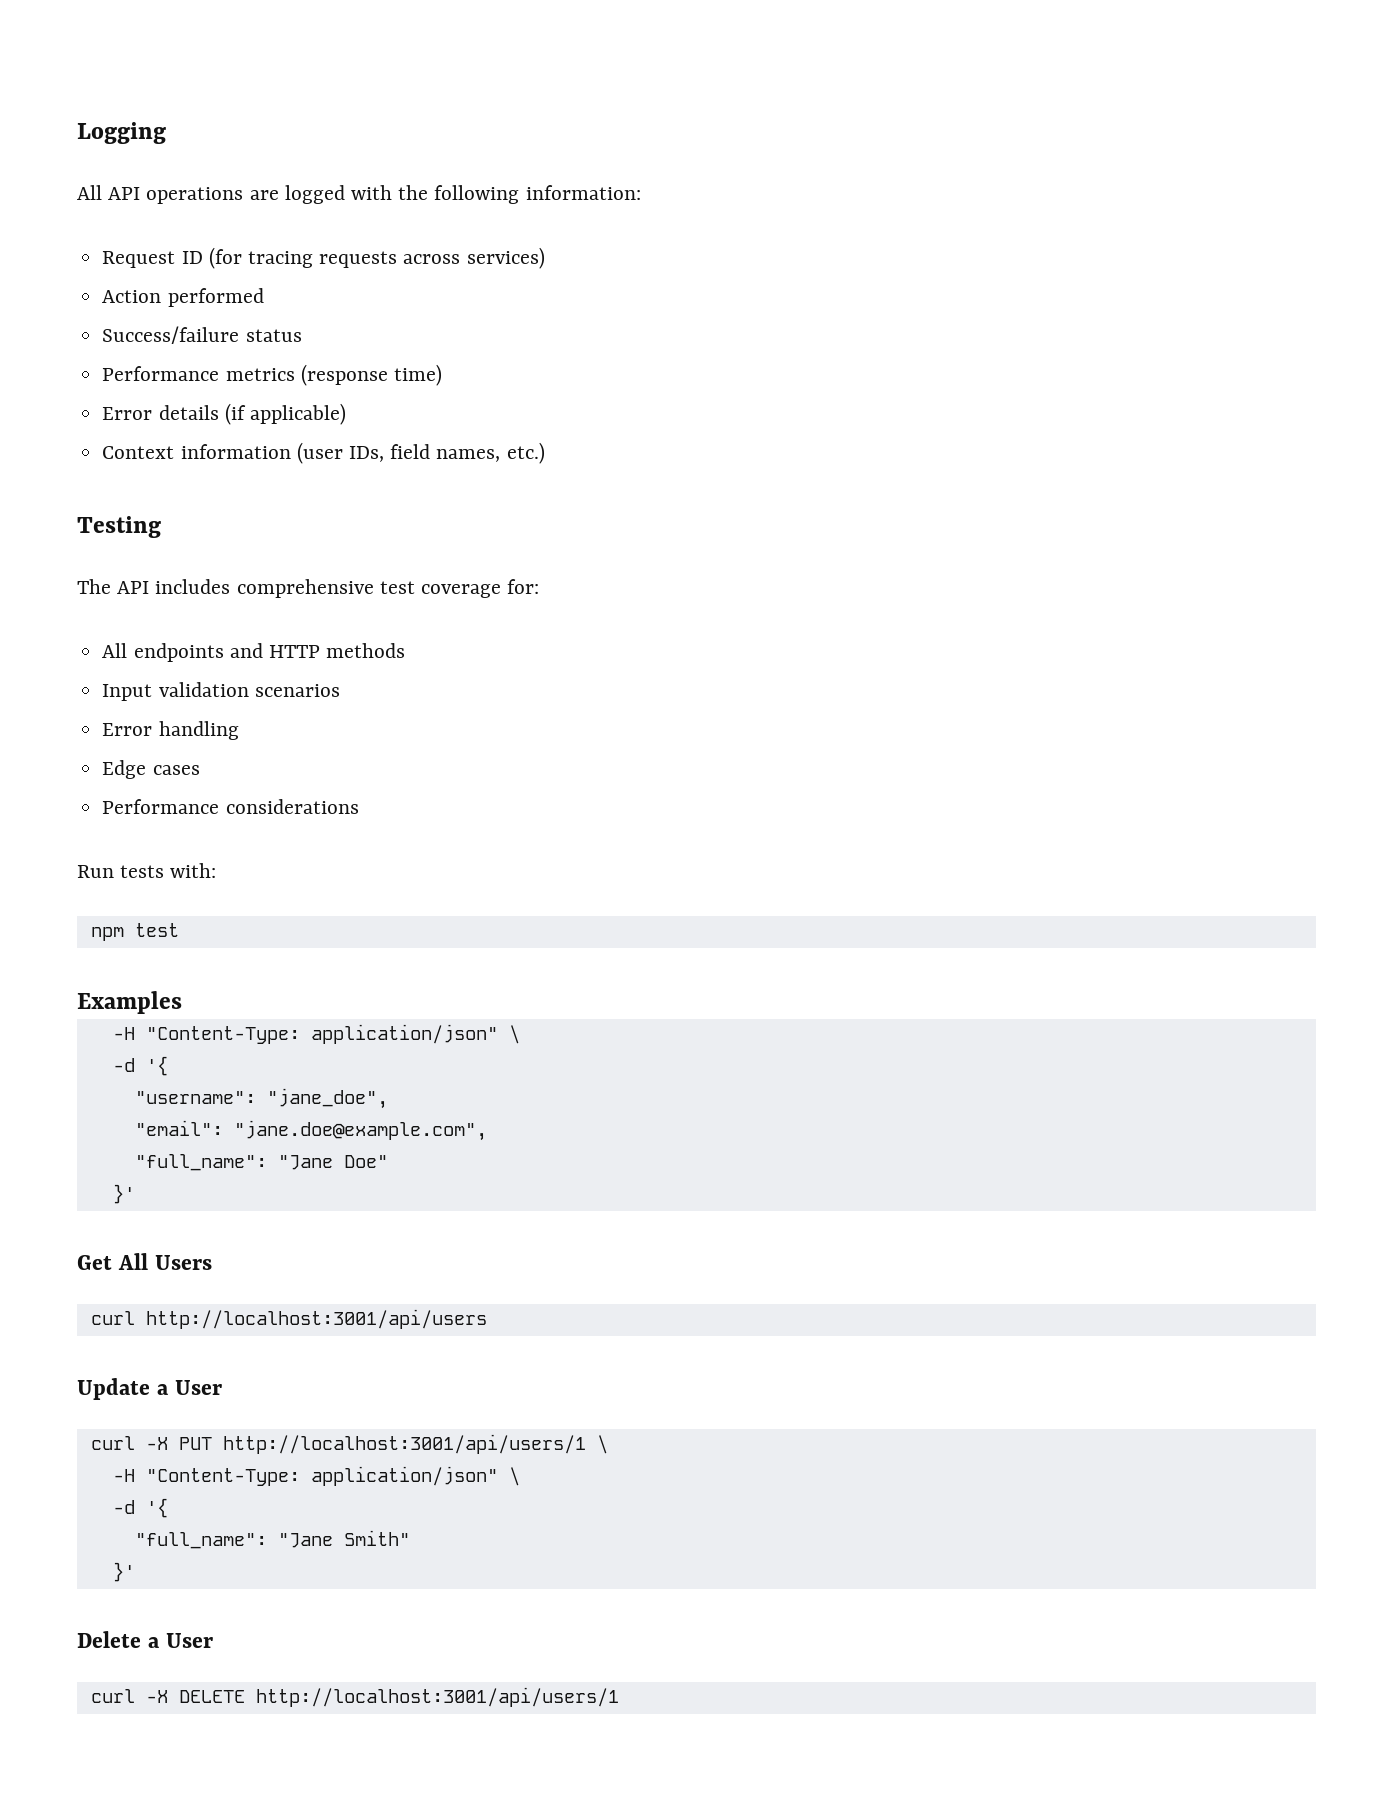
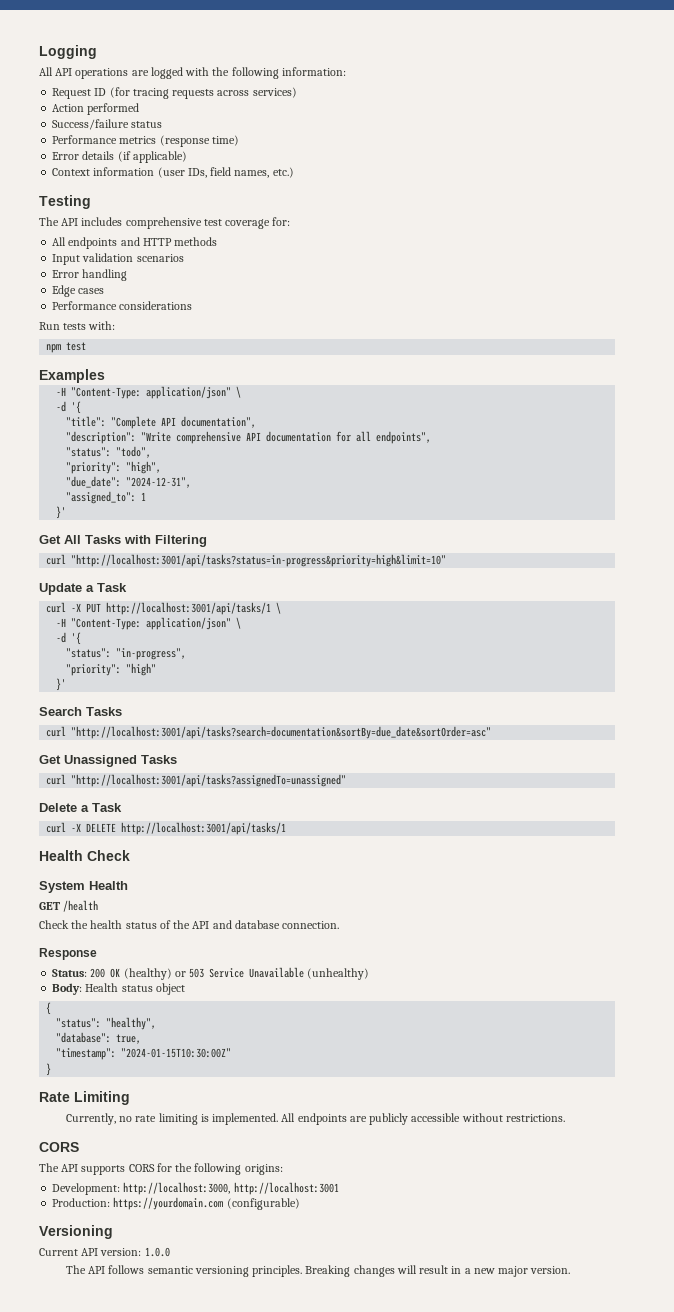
[134,1088,388,1109] [134,1120,487,1141] [134,1154,388,1171] "username": "jane_doe", // "email": "jane.doe@example.com", // "full_name": "Jane Doe" -> [66,416,257,429] [66,431,432,444] [66,446,152,458] [66,461,162,474] [66,476,192,488] [66,491,147,504] "title": "Complete API documentation", // "description": "Write comprehensive API documentation for all endpoints", // "status": "todo", // "priority": "high", // "due_date": "2024-12-31", // "assigned_to": 1
[154,1255,212,1270] [90,1309,487,1329] Users // curl http://localhost:3001/api/users -> [85,535,207,547] [46,554,447,567] Tasks with Filtering // curl "http://localhost:3001/api/tasks?status=in-progress&priority=high&limit=10"
[174,1380,222,1395] User -> [97,583,127,592] Task
[222,1434,586,1454] http://localhost:3001/api/users/1 -> [106,602,272,615] http://localhost:3001/api/tasks/1
[134,1530,410,1549] [112,1562,135,1582] "full_name": "Jane Smith" // }' -> [66,648,187,660] [66,663,157,676] [56,678,67,691] [39,707,122,716] [46,726,492,739] [39,755,177,767] [46,774,347,787] "status": "in-progress", // "priority": "high" // }' // Search Tasks // curl "http://localhost:3001/api/tasks?search=documentation&sortBy=due_date&sortOrder=asc" // Get Unassigned Tasks // curl "http://localhost:3001/api/tasks?assignedTo=unassigned"
[165,1633,213,1648] User -> [92,803,122,812] Task
[255,1687,619,1707] http://localhost:3001/api/users/1 -> [121,822,287,835] [39,850,130,861] [39,881,128,893] [39,900,99,912] [39,920,340,929] [39,948,97,960] [52,967,370,980] [52,983,185,995] [46,1002,52,1015] [56,1017,157,1030] [56,1032,142,1044] [56,1048,232,1060] [46,1063,52,1076] [39,1091,130,1105] [65,1113,565,1125] [39,1142,79,1152] [39,1163,283,1175] [52,1182,339,1195] [52,1197,300,1210] [39,1225,113,1239] [39,1247,170,1257] [65,1265,571,1277] http://localhost:3001/api/tasks/1 // Health Check // System Health // GET /health // Check the health status of the API and database connection. // Response // Status: 200 OK (healthy) or 503 Service Unavailable (unhealthy) // Body: Health status object // { // "status": "healthy", // "database": true, // "timestamp": "2024-01-15T10:30:00Z" // } // Rate Limiting // Currently, no rate limiting is implemented. All endpoints are publicly accessible without restrictions. // CORS // The API supports CORS for the following origins: // Development: http://localhost:3000, http://localhost:3001 // Production: https://yourdomain.com (configurable) // Versioning // Current API version: 1.0.0 // The API follows semantic versioning principles. Breaking changes will result in a new major version.

